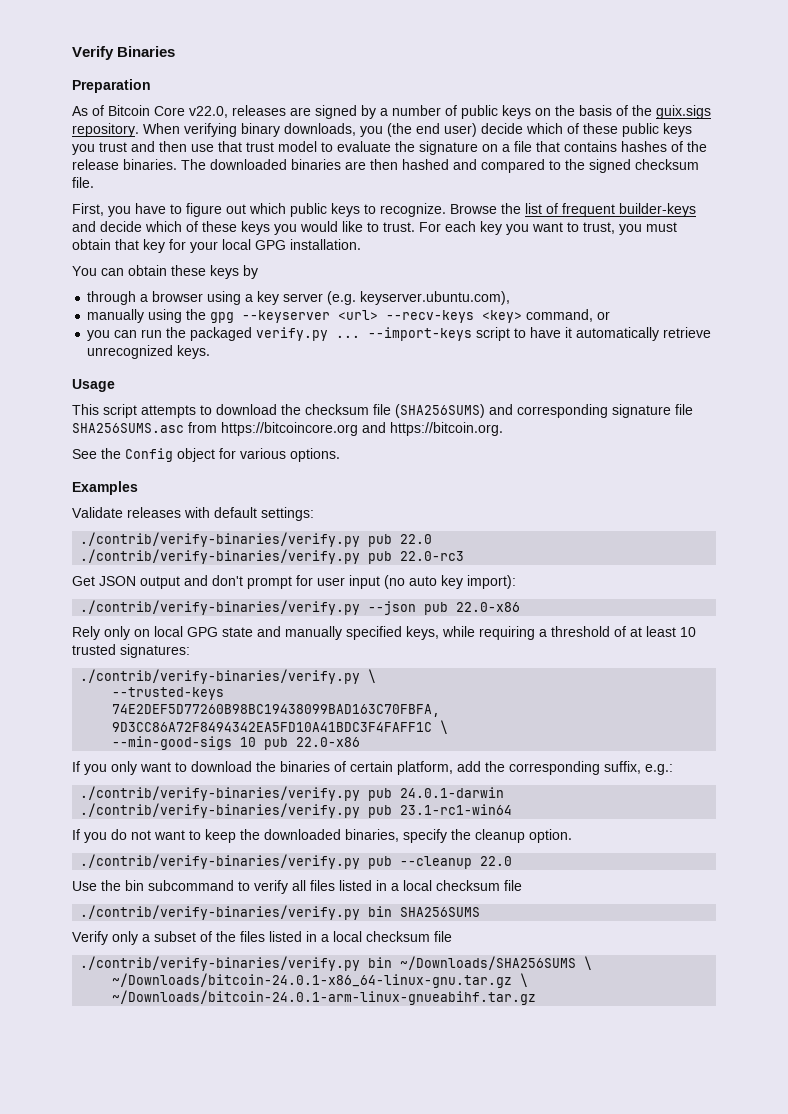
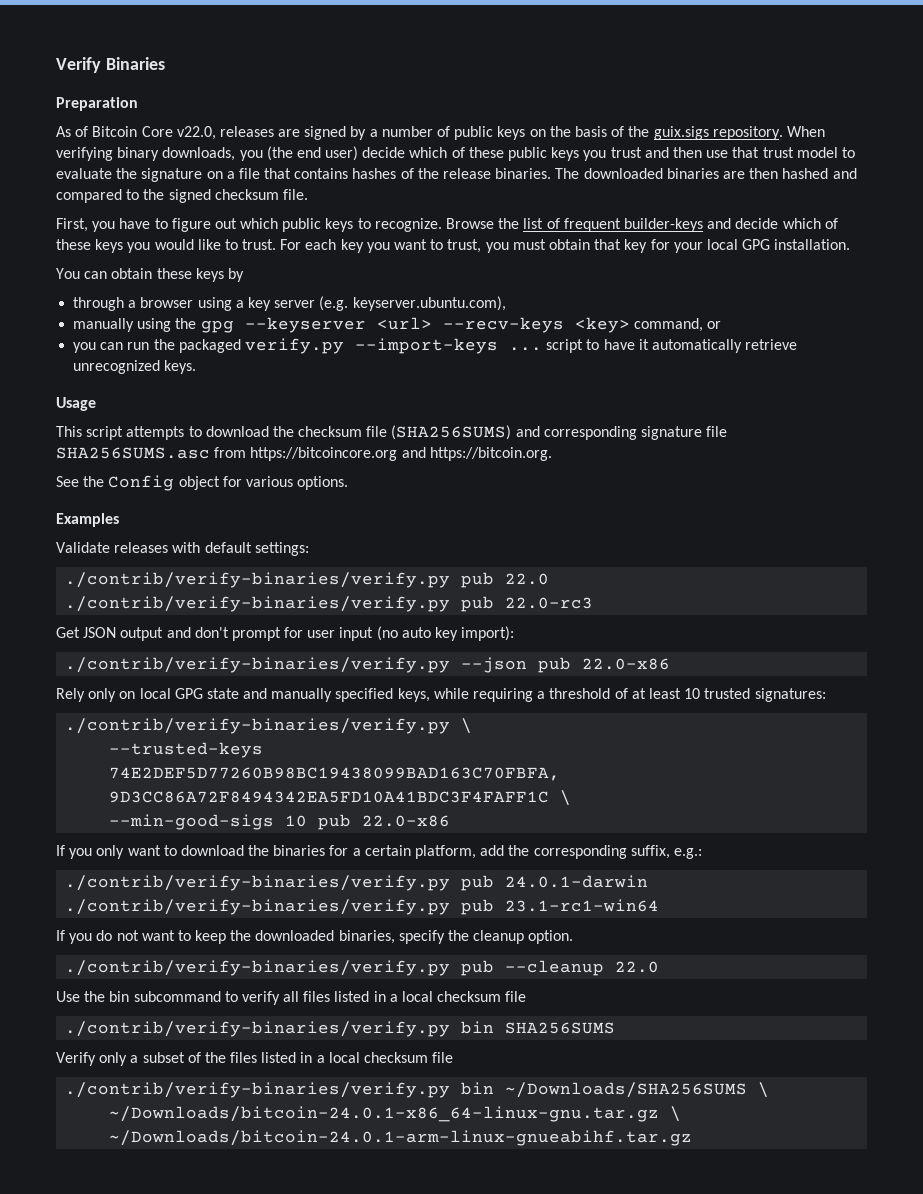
[336,327,473,341] ... --import-keys -> [354,338,542,354] --import-keys ...
[334,761,346,772] of -> [329,845,361,856] for a

